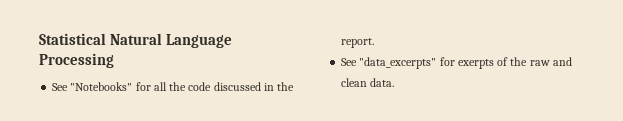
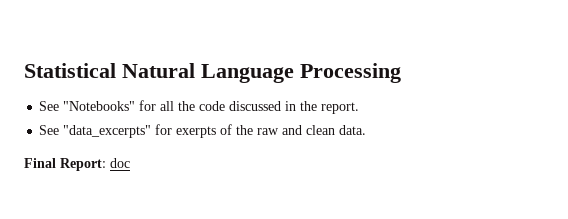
(395, 82) none -> [24,158,130,171] // Final Report: doc

